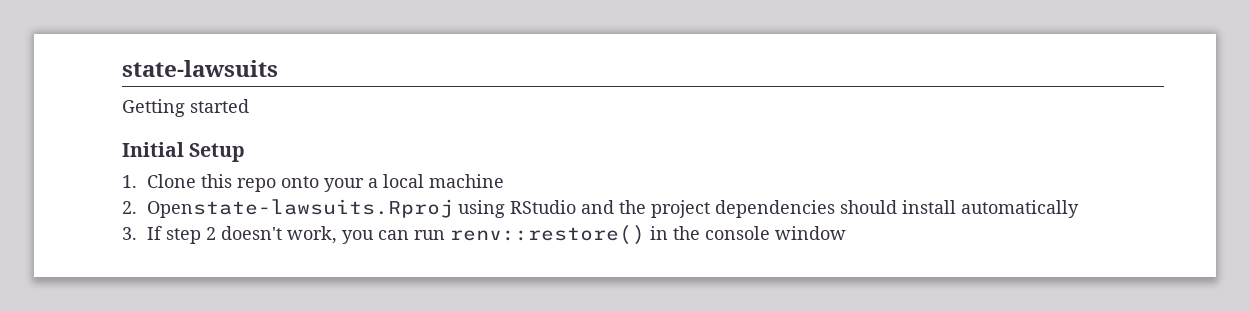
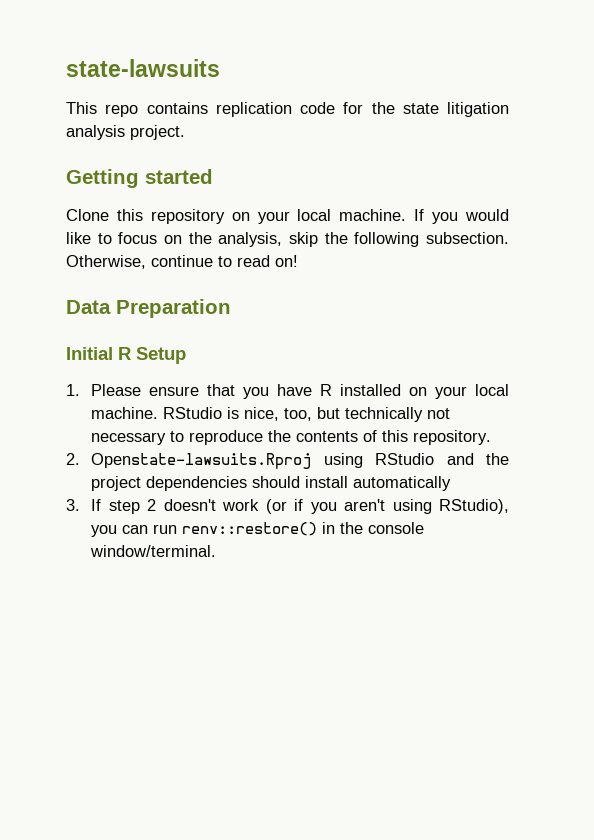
[122,99,249,117] Getting started -> [66,102,509,117] [66,125,185,140] [66,169,213,188] [66,209,510,224] [66,232,510,247] [66,255,298,269] [66,299,231,318] This repo contains replication code for the state litigation analysis project. // Getting started // Clone this repository on your local machine. If you would like to focus on the analysis, skip the following subsection. Otherwise, continue to read on! // Data Preparation
(184, 149) none -> [118,347,131,360] R
[146,174,504,192] Clone this repo onto your a local machine -> [91,384,509,399] [91,407,451,422] [91,430,492,445] Please ensure that you have R installed on your local machine. RStudio is nice, too, but technically not necessary to reproduce the contents of this repository.
[286,226,337,244] work, -> [222,499,510,514] work (or if you aren't using RStudio),
[774,226,846,240] window -> [90,545,217,557] window/terminal.

